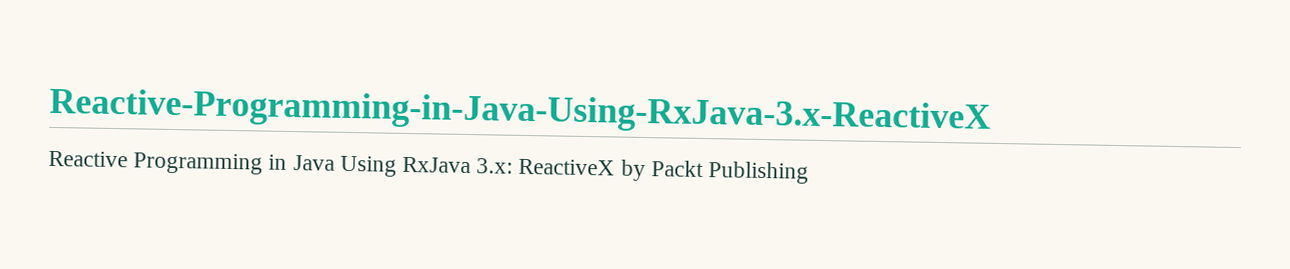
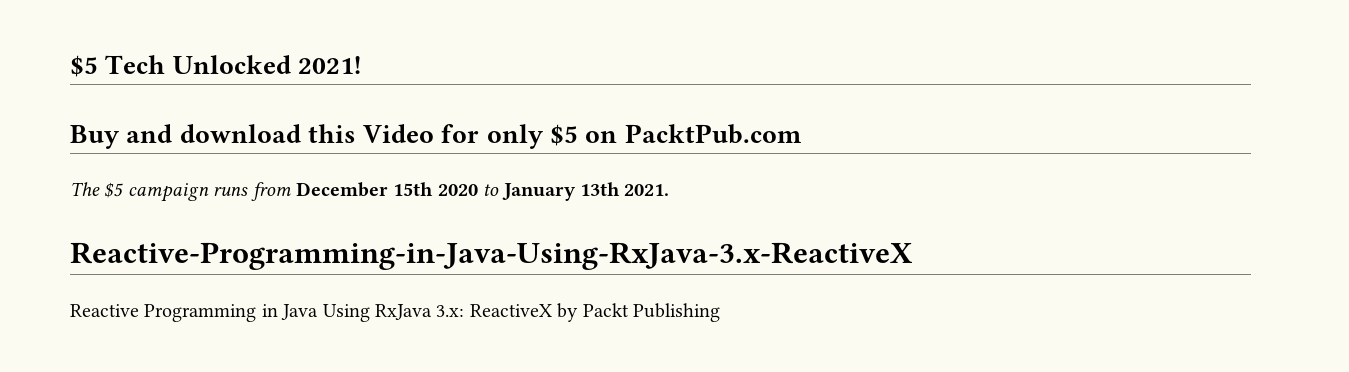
(49, 112) none -> [70,55,361,77] [70,124,802,149] [70,182,670,202] $5 Tech Unlocked 2021! // Buy and download this Video for only $5 on PacktPub.com // The $5 campaign runs from December 15th 2020 to January 13th 2021. //

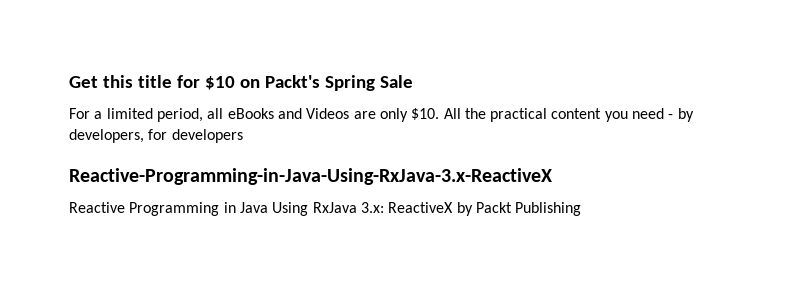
[70,55,361,77] [70,124,802,149] [70,182,670,202] $5 Tech Unlocked 2021! // Buy and download this Video for only $5 on PacktPub.com // The $5 campaign runs from December 15th 2020 to January 13th 2021. -> [69,75,413,91] [69,108,694,122] [69,129,243,143] Get this title for $10 on Packt's Spring Sale // For a limited period, all eBooks and Videos are only $10. All the practical content you need - by developers, for developers

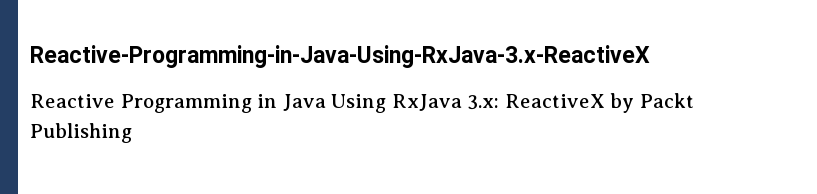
[69,75,413,91] [69,108,694,122] [69,129,243,143] Get this title for $10 on Packt's Spring Sale // For a limited period, all eBooks and Videos are only $10. All the practical content you need - by developers, for developers // -> (30, 56) none

